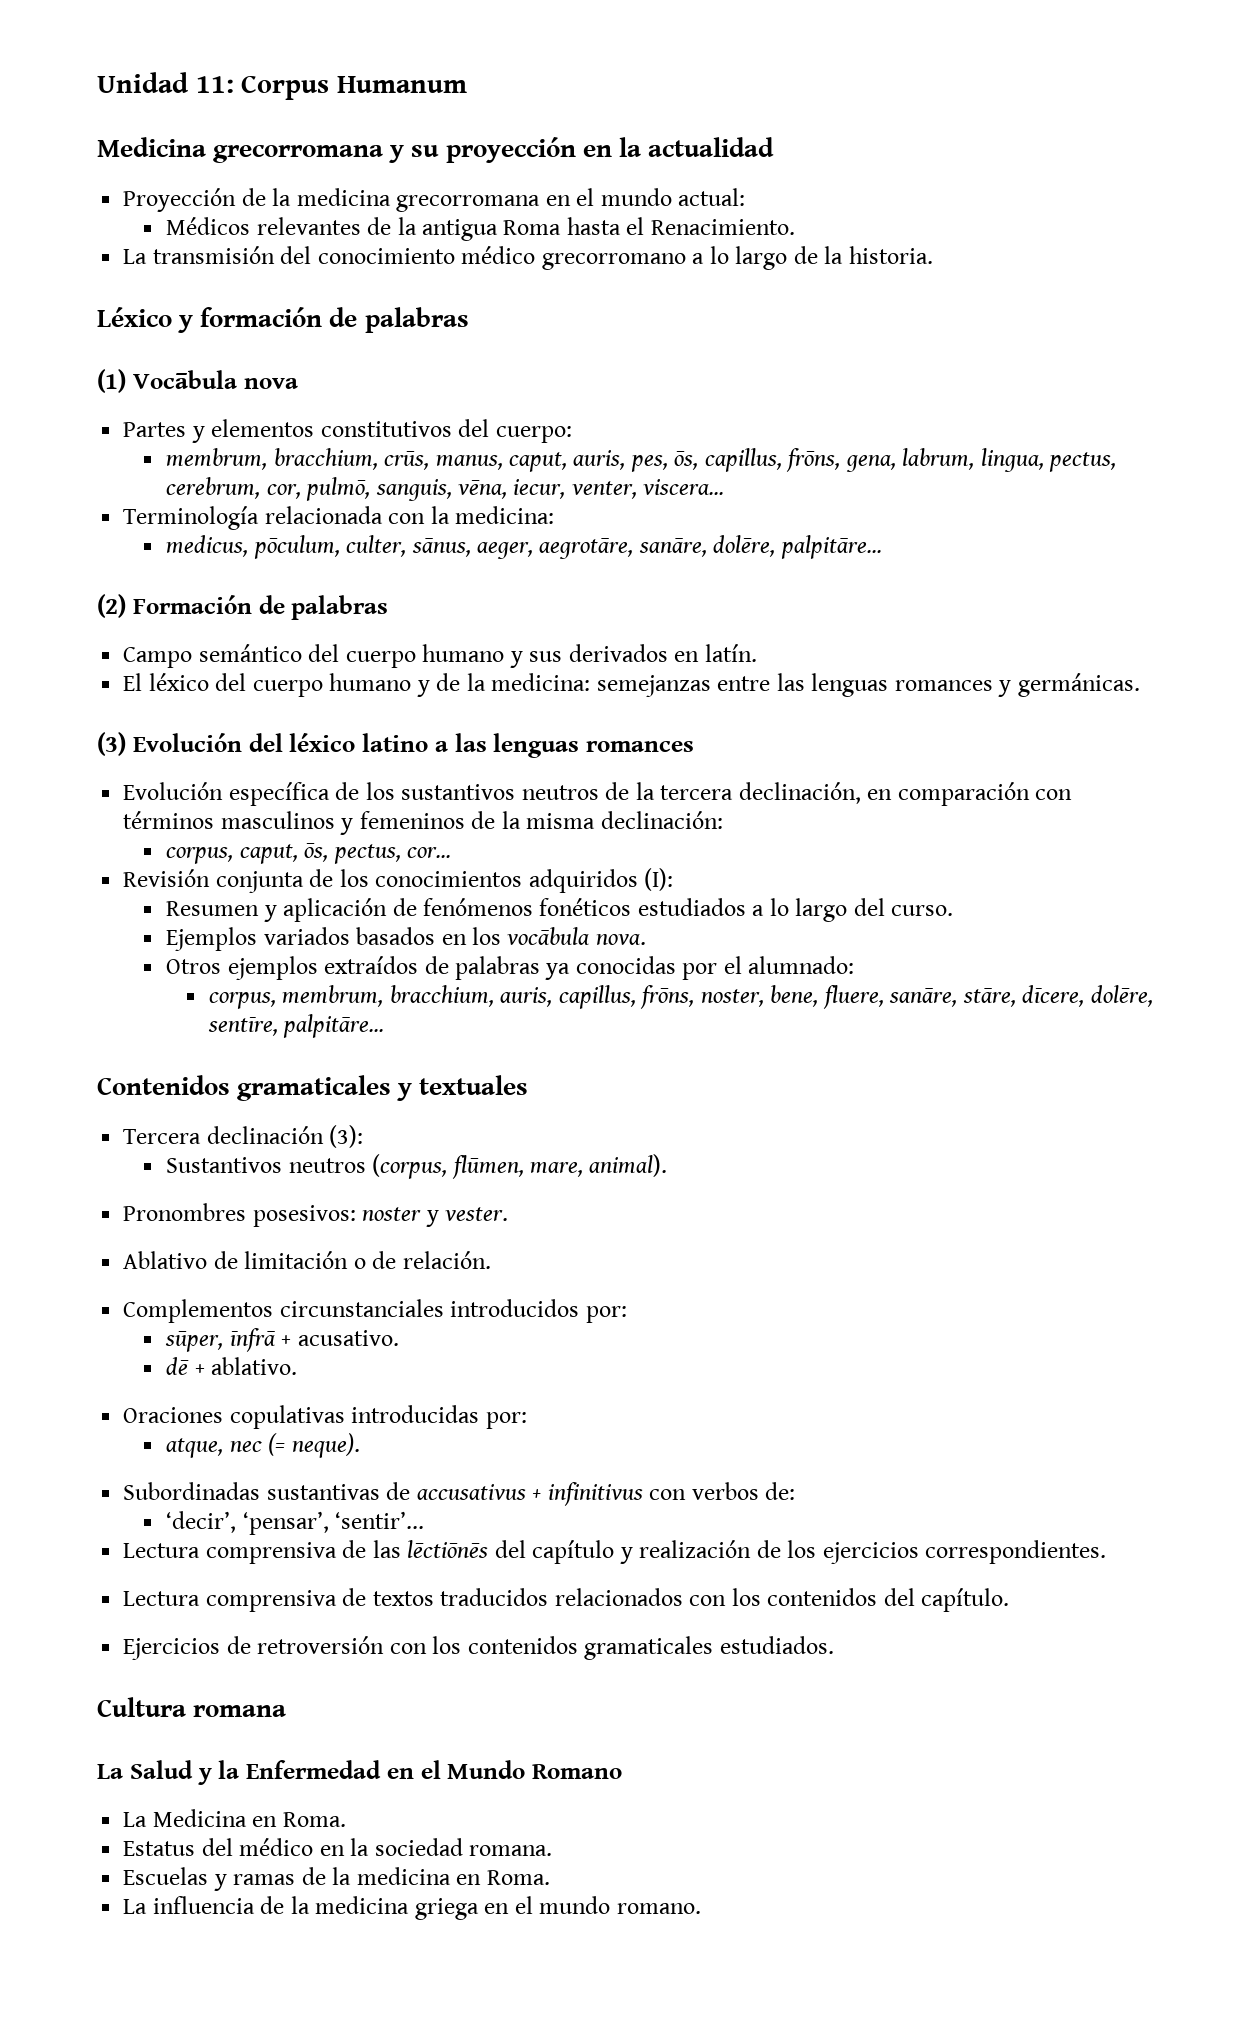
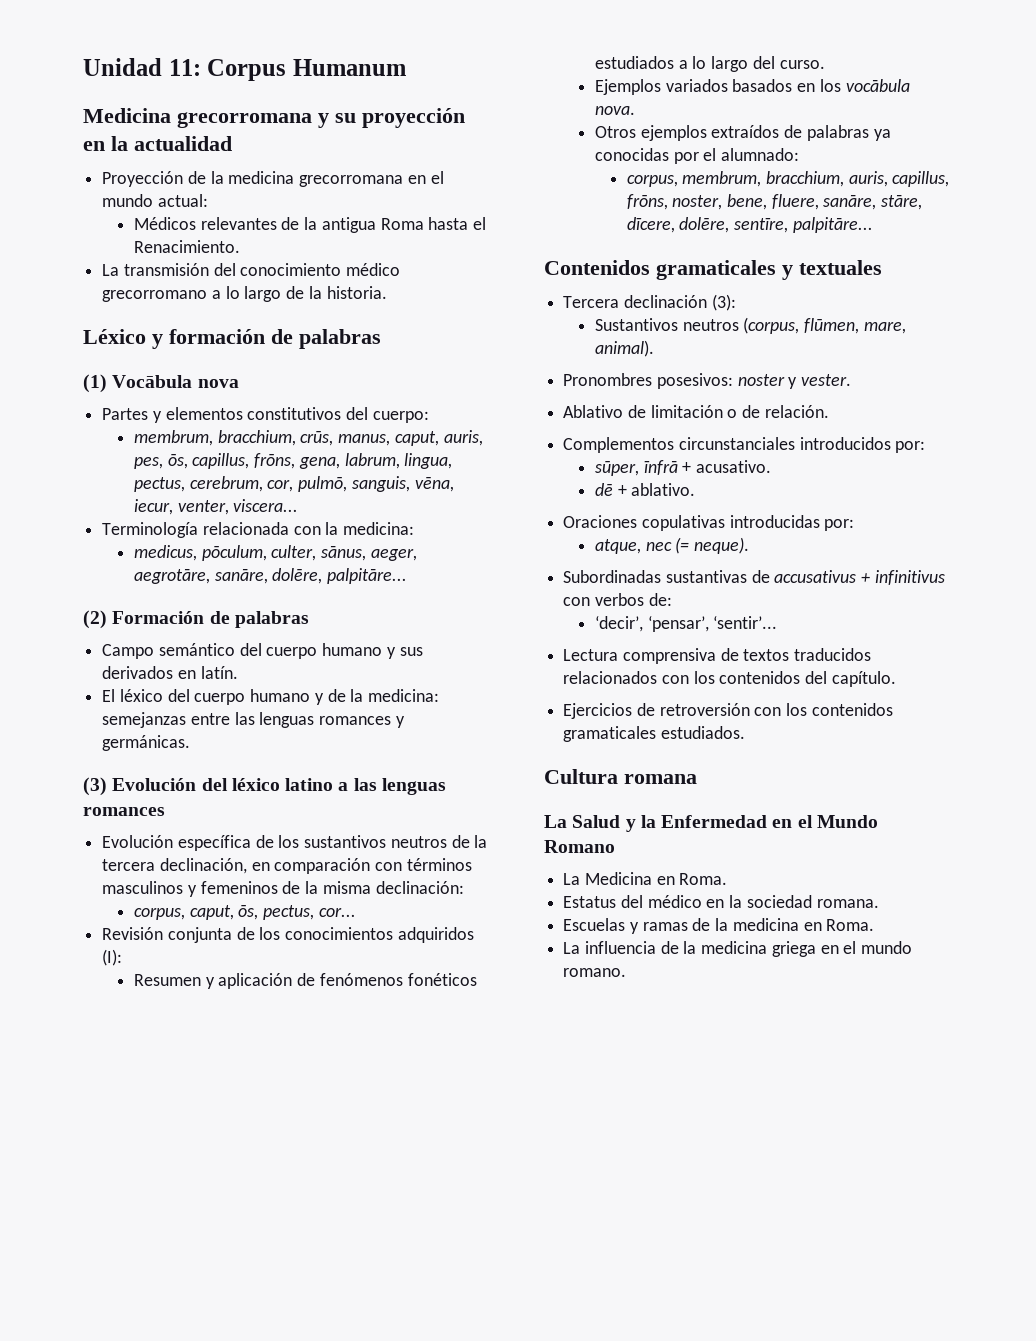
[123,1540,1107,1564] // Lectura comprensiva de las lēctiōnēs del capítulo y realización de los ejercicios correspondientes. -> (778, 622) none

